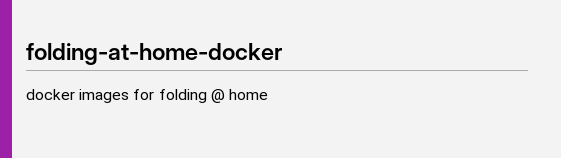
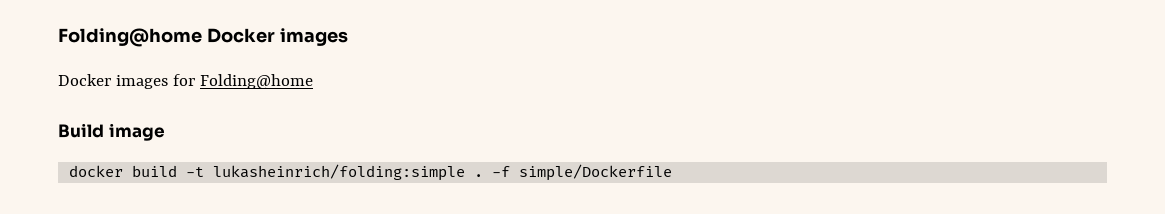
[26,43,282,65] [26,89,268,103] folding-at-home-docker // docker images for folding @ home -> [58,28,348,47] [58,74,313,89] [58,123,165,141] [69,164,673,181] Folding@home Docker images // Docker images for Folding@home // Build image // docker build -t lukasheinrich/folding:simple . -f simple/Dockerfile

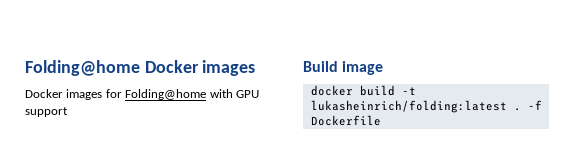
(313, 81) none -> [209,89,259,98] [25,107,68,117] with GPU support
[213,164,466,181] lukasheinrich/folding:simple -> [310,100,507,113] lukasheinrich/folding:latest
[519,164,673,181] simple/Dockerfile -> [310,115,381,126] Dockerfile

